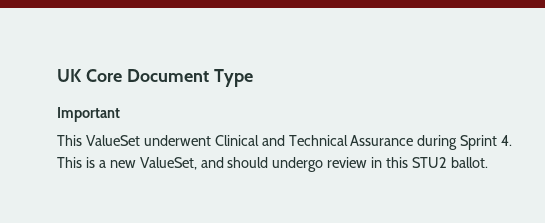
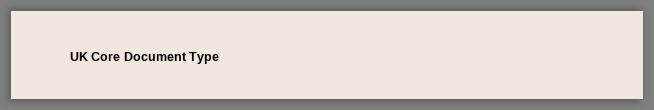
[57,107,120,122] [57,135,513,150] [57,157,488,172] // Important // This ValueSet underwent Clinical and Technical Assurance during Sprint 4. This is a new ValueSet, and should undergo review in this STU2 ballot. -> (220, 58) none

